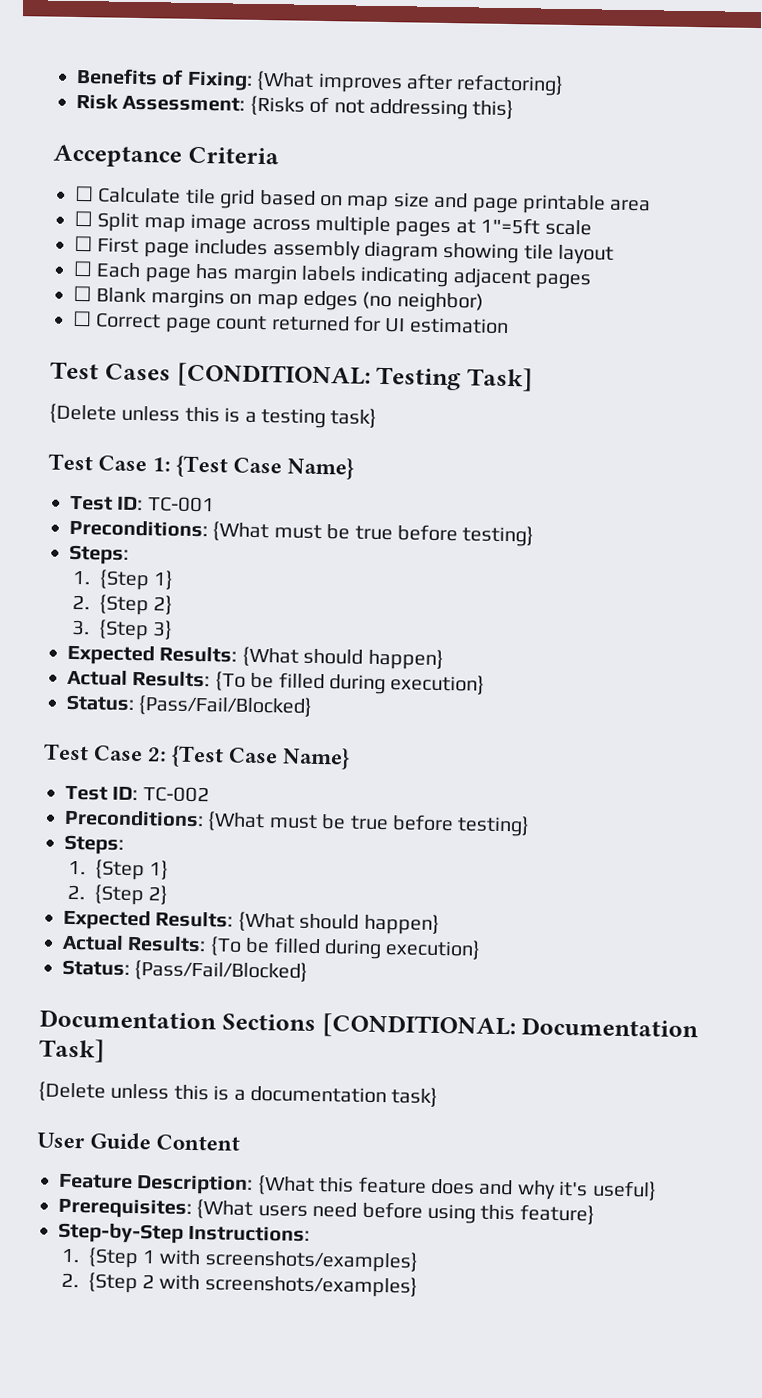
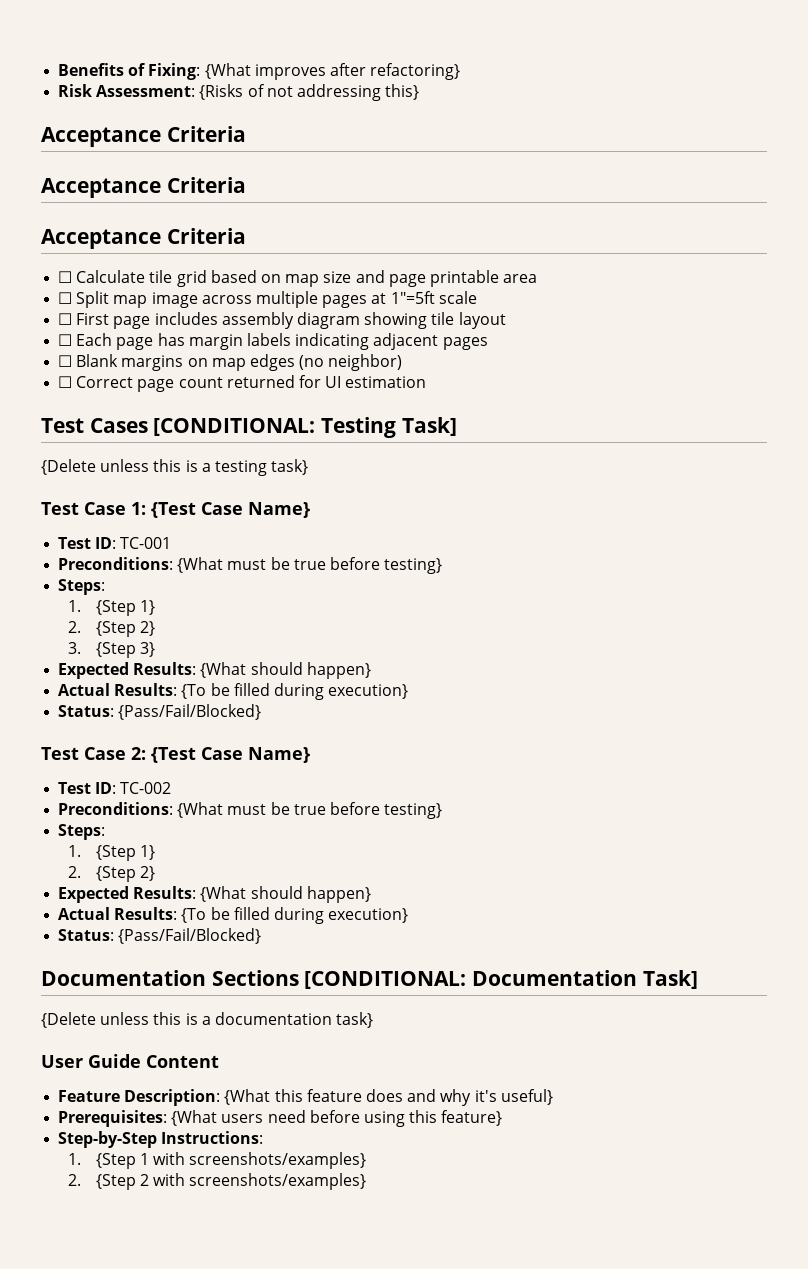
(279, 155) none -> [41,177,246,198] [41,228,246,249] // Acceptance Criteria // Acceptance Criteria

